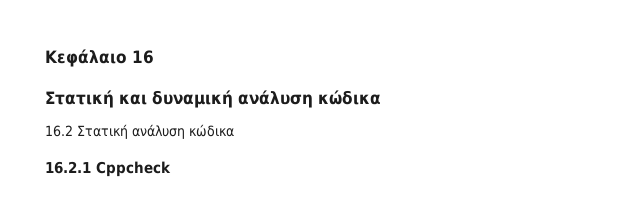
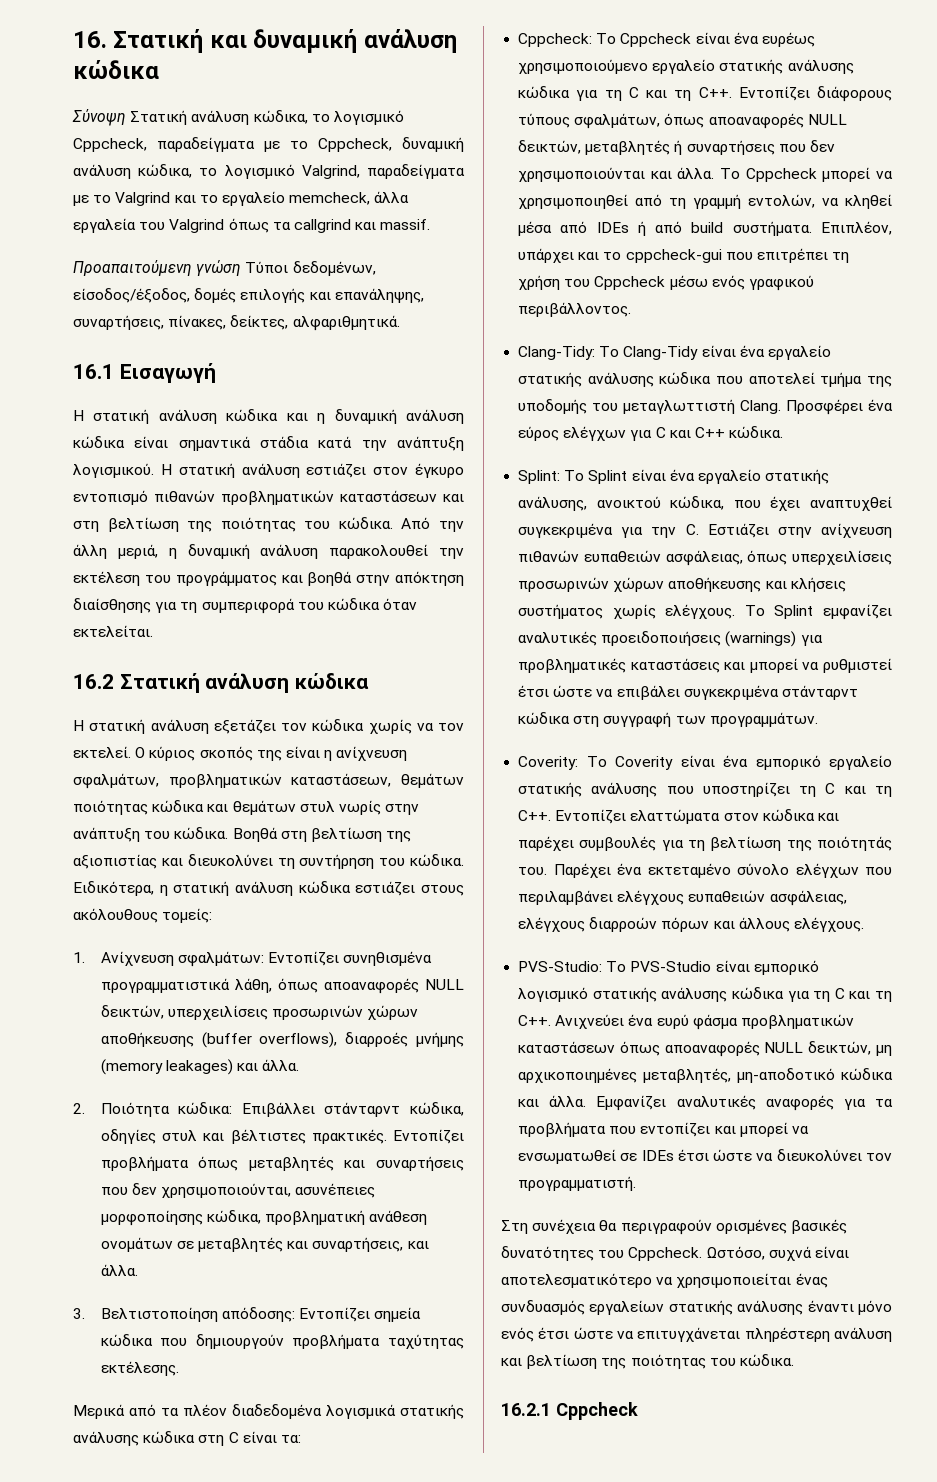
[45,49,154,67] Κεφάλαιο 16 // -> [73,31,107,48] 16.
[45,124,234,139] 16.2 Στατική ανάλυση κώδικα -> [72,109,404,126] [73,137,464,152] [73,164,465,179] [73,191,410,206] [73,218,431,233] [73,260,376,276] [73,288,424,303] [73,315,400,331] [73,363,216,383] [73,409,464,424] [73,436,464,451] [73,463,464,478] [73,490,464,505] [73,517,464,532] [73,544,464,559] [73,571,464,586] [73,598,418,614] [73,625,153,637] [73,673,370,693] [73,719,464,734] [73,746,408,761] [73,773,464,789] [73,800,420,815] [73,827,412,842] [73,854,464,869] [73,881,464,896] [73,908,213,923] [73,951,433,967] [100,978,464,994] [100,1005,419,1020] [100,1032,464,1048] [100,1059,300,1075] [73,1102,464,1117] [100,1129,464,1144] [100,1156,464,1171] [100,1183,376,1198] [100,1210,428,1226] [100,1237,429,1252] [100,1264,138,1276] [73,1307,422,1322] [100,1334,464,1349] [100,1361,179,1376] [73,1404,464,1419] [73,1431,301,1446] [518,32,815,47] [518,59,854,74] [518,86,892,102] [518,113,847,129] [518,140,835,155] [518,167,893,182] [518,194,892,209] [518,221,892,236] [518,248,850,263] [518,275,814,291] [518,302,632,317] [518,345,831,360] [518,372,892,387] [518,399,893,415] [518,426,784,441] [518,469,830,484] [518,496,892,511] [518,523,892,538] [518,550,892,566] [518,577,846,592] [518,604,892,620] [518,631,823,647] [518,658,892,673] [518,685,858,700] [518,712,818,728] [518,755,892,770] [518,782,892,797] [518,809,839,824] [518,836,892,851] [518,863,892,878] [518,890,847,906] [518,917,864,932] [518,960,819,975] [518,987,892,1002] [518,1014,854,1030] [518,1041,892,1057] [518,1068,893,1083] [518,1095,893,1111] [518,1122,809,1137] [518,1149,892,1164] [518,1176,637,1191] [501,1219,847,1235] [501,1246,849,1261] [501,1273,828,1288] [501,1300,892,1315] [501,1327,892,1342] [501,1354,794,1369] Σύνοψη Στατική ανάλυση κώδικα, το λογισμικό Cppcheck, παραδείγματα με το Cppcheck, δυναμική ανάλυση κώδικα, το λογισμικό Valgrind, παραδείγματα με το Valgrind και το εργαλείο memcheck, άλλα εργαλεία του Valgrind όπως τα callgrind και massif. // Προαπαιτούμενη γνώση Τύποι δεδομένων, είσοδος/έξοδος, δομές επιλογής και επανάληψης, συναρτήσεις, πίνακες, δείκτες, αλφαριθμητικά. // 16.1 Εισαγωγή // Η στατική ανάλυση κώδικα και η δυναμική ανάλυση κώδικα είναι σημαντικά στάδια κατά την ανάπτυξη λογισμικού. Η στατική ανάλυση εστιάζει στον έγκυρο εντοπισμό πιθανών προβληματικών καταστάσεων και στη βελτίωση της ποιότητας του κώδικα. Από την άλλη μεριά, η δυναμική ανάλυση παρακολουθεί την εκτέλεση του προγράμματος και βοηθά στην απόκτηση διαίσθησης για τη συμπεριφορά του κώδικα όταν εκτελείται. // 16.2 Στατική ανάλυση κώδικα // Η στατική ανάλυση εξετάζει τον κώδικα χωρίς να τον εκτελεί. Ο κύριος σκοπός της είναι η ανίχνευση σφαλμάτων, προβληματικών καταστάσεων, θεμάτων ποιότητας κώδικα και θεμάτων στυλ νωρίς στην ανάπτυξη του κώδικα. Βοηθά στη βελτίωση της αξιοπιστίας και διευκολύνει τη συντήρηση του κώδικα. Ειδικότερα, η στατική ανάλυση κώδικα εστιάζει στους ακόλουθους τομείς: // 1. Ανίχνευση σφαλμάτων: Εντοπίζει συνηθισμένα προγραμματιστικά λάθη, όπως αποαναφορές NULL δεικτών, υπερχειλίσεις προσωρινών χώρων αποθήκευσης (buffer overflows), διαρροές μνήμης (memory leakages) και άλλα. // 2. Ποιότητα κώδικα: Επιβάλλει στάνταρντ κώδικα, οδηγίες στυλ και βέλτιστες πρακτικές. Εντοπίζει προβλήματα όπως μεταβλητές και συναρτήσεις που δεν χρησιμοποιούνται, ασυνέπειες μορφοποίησης κώδικα, προβληματική ανάθεση ονομάτων σε μεταβλητές και συναρτήσεις, και άλλα. // 3. Βελτιστοποίηση απόδοσης: Εντοπίζει σημεία κώδικα που δημιουργούν προβλήματα ταχύτητας εκτέλεσης. // Μερικά από τα πλέον διαδεδομένα λογισμικά στατικής ανάλυσης κώδικα στη C είναι τα: // Cppcheck: Το Cppcheck είναι ένα ευρέως χρησιμοποιούμενο εργαλείο στατικής ανάλυσης κώδικα για τη C και τη C++. Εντοπίζει διάφορους τύπους σφαλμάτων, όπως αποαναφορές NULL δεικτών, μεταβλητές ή συναρτήσεις που δεν χρησιμοποιούνται και άλλα. Το Cppcheck μπορεί να χρησιμοποιηθεί από τη γραμμή εντολών, να κληθεί μέσα από IDEs ή από build συστήματα. Επιπλέον, υπάρχει και το cppcheck-gui που επιτρέπει τη χρήση του Cppcheck μέσω ενός γραφικού περιβάλλοντος. // Clang-Tidy: Το Clang-Tidy είναι ένα εργαλείο στατικής ανάλυσης κώδικα που αποτελεί τμήμα της υποδομής του μεταγλωττιστή Clang. Προσφέρει ένα εύρος ελέγχων για C και C++ κώδικα. // Splint: Το Splint είναι ένα εργαλείο στατικής ανάλυσης, ανοικτού κώδικα, που έχει αναπτυχθεί συγκεκριμένα για την C. Εστιάζει στην ανίχνευση πιθανών ευπαθειών ασφάλειας, όπως υπερχειλίσεις προσωρινών χώρων αποθήκευσης και κλήσεις συστήματος χωρίς ελέγχους. Το Splint εμφανίζει αναλυτικές προειδοποιήσεις (warnings) για προβληματικές καταστάσεις και μπορεί να ρυθμιστεί έτσι ώστε να επιβάλει συγκεκριμένα στάνταρντ κώδικα στη συγγραφή των προγραμμάτων. // Coverity: Το Coverity είναι ένα εμπορικό εργαλείο στατικής ανάλυσης που υποστηρίζει τη C και τη C++. Εντοπίζει ελαττώματα στον κώδικα και παρέχει συμβουλές για τη βελτίωση της ποιότητάς του. Παρέχει ένα εκτεταμένο σύνολο ελέγχων που περιλαμβάνει ελέγχους ευπαθειών ασφάλειας, ελέγχους διαρροών πόρων και άλλους ελέγχους. // PVS-Studio: Το PVS-Studio είναι εμπορικό λογισμικό στατικής ανάλυσης κώδικα για τη C και τη C++. Ανιχνεύει ένα ευρύ φάσμα προβληματικών καταστάσεων όπως αποαναφορές NULL δεικτών, μη αρχικοποιημένες μεταβλητές, μη-αποδοτικό κώδικα και άλλα. Εμφανίζει αναλυτικές αναφορές για τα προβλήματα που εντοπίζει και μπορεί να ενσωματωθεί σε IDEs έτσι ώστε να διευκολύνει τον προγραμματιστή. // Στη συνέχεια θα περιγραφούν ορισμένες βασικές δυνατότητες του Cppcheck. Ωστόσο, συχνά είναι αποτελεσματικότερο να χρησιμοποιείται ένας συνδυασμός εργαλείων στατικής ανάλυσης έναντι μόνο ενός έτσι ώστε να επιτυγχάνεται πληρέστερη ανάλυση και βελτίωση της ποιότητας του κώδικα.

